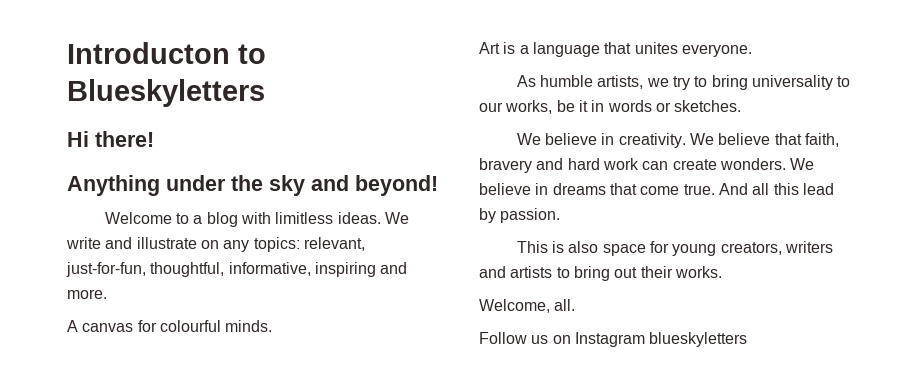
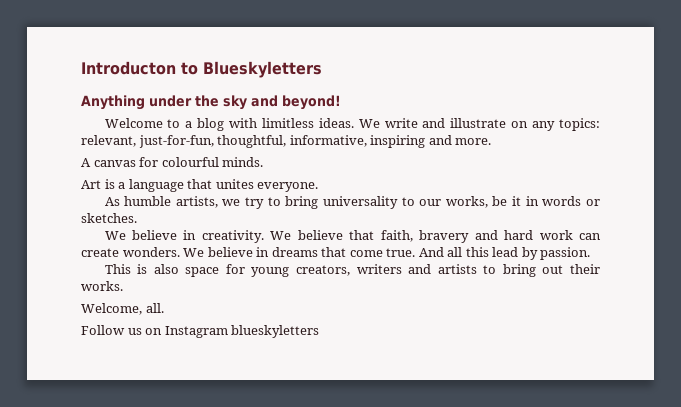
[67,131,154,147] // Hi there! -> (322, 69) none

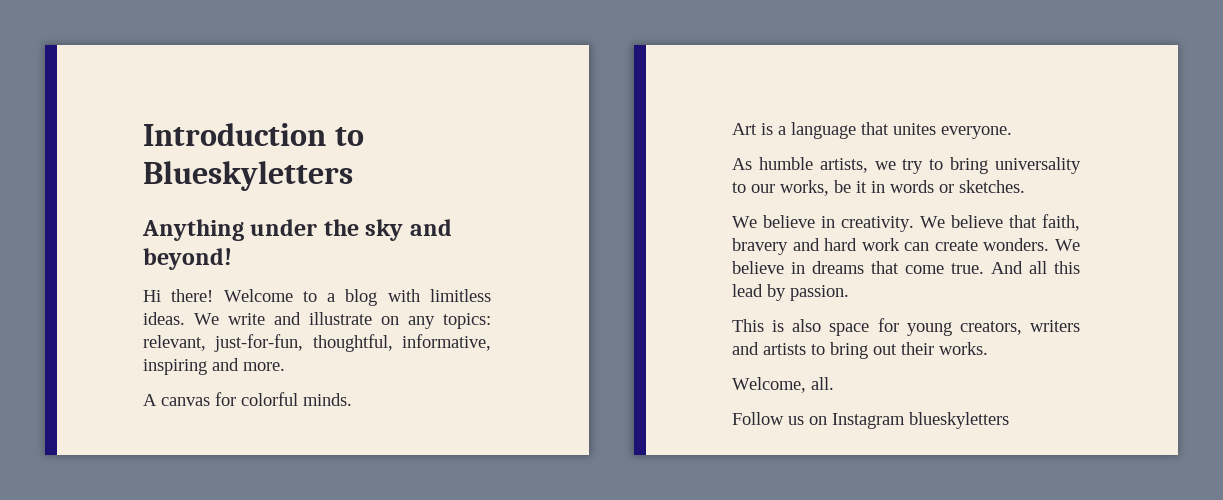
[81,61,176,75] Introducton -> [143,123,326,146] Introduction
(341, 102) none -> [143,289,214,302] Hi there!
[161,157,219,167] colourful -> [241,392,298,406] colorful

